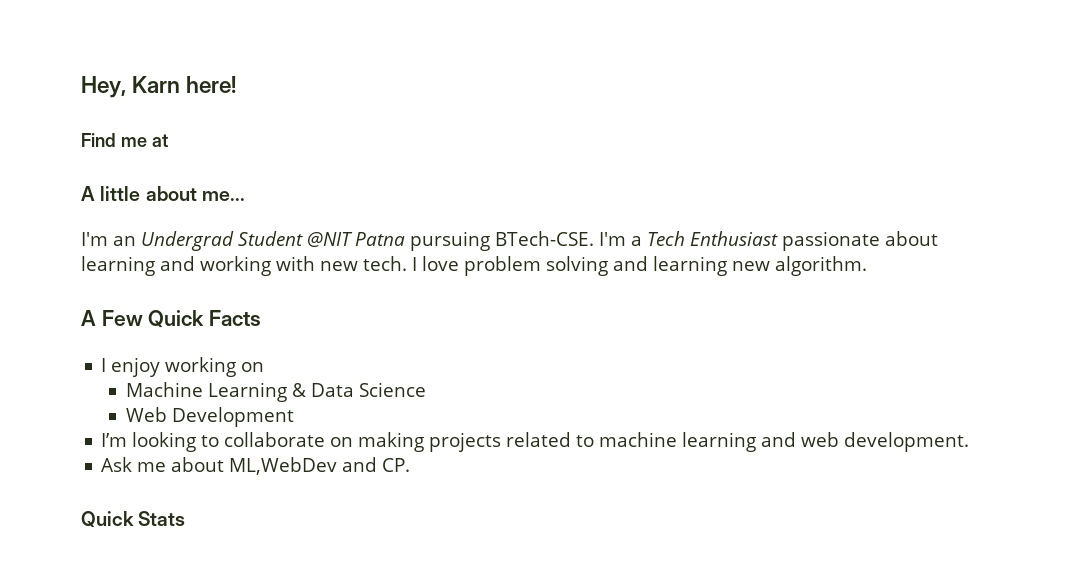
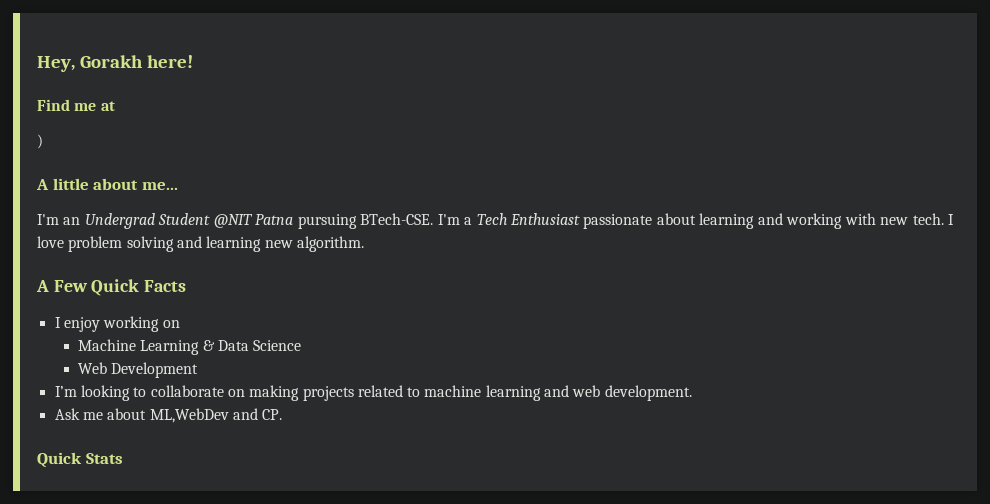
[132,76,181,93] Karn -> [79,55,143,68] Gorakh
(168, 140) none -> [37,134,43,149] // )

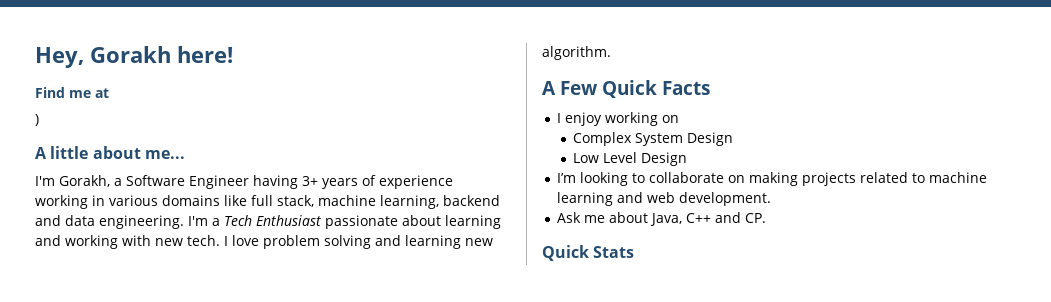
[63,213,434,229] an Undergrad Student @NIT Patna pursuing BTech-CSE. -> [59,175,453,189] [35,195,500,209] [35,215,184,229] Gorakh, a Software Engineer having 3+ years of experience working in various domains like full stack, machine learning, backend and data engineering.
[78,339,302,355] [78,362,199,378] Machine Learning & Data Science // Web Development -> [573,132,734,146] [573,152,688,166] Complex System Design // Low Level Design
[149,408,229,423] ML,WebDev -> [650,213,712,226] Java, C++

